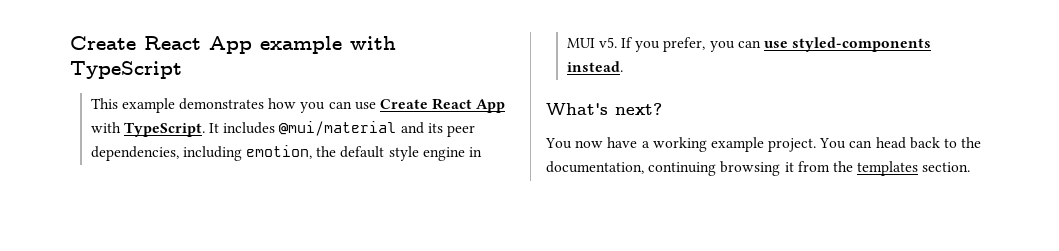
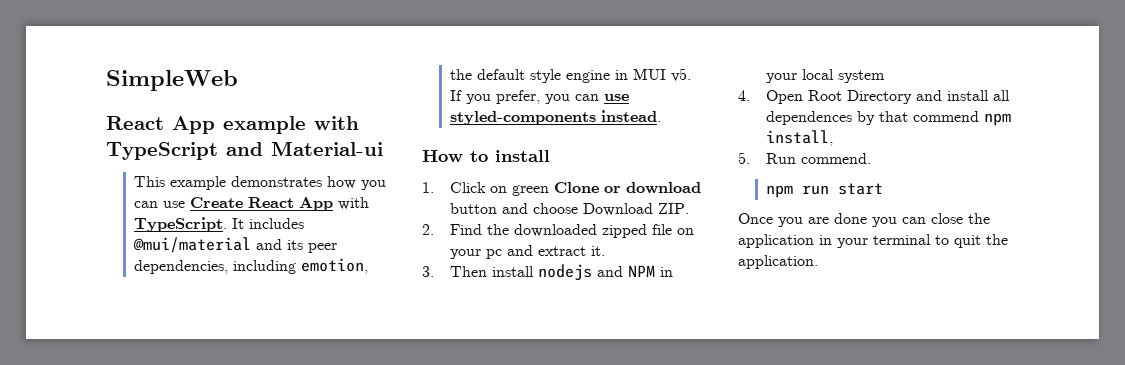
[70,36,136,50] Create -> [106,70,238,91] SimpleWeb //
(182, 70) none -> [226,141,383,156] and Material-ui
[546,103,662,115] [545,137,982,152] [546,161,971,176] What's next? // You now have a working example project. You can head back to the documentation, continuing browsing it from the templates section. -> [422,150,550,162] [422,182,702,196] [450,203,690,216] [422,224,695,238] [450,245,606,259] [422,264,674,281] [766,69,886,83] [738,90,1011,104] [766,111,1012,126] [766,130,834,146] [738,152,872,164] [766,183,884,198] [738,213,990,227] [738,234,1008,248] [738,255,818,269] How to install // 1. Click on green Clone or download button and choose Download ZIP. // 2. Find the downloaded zipped file on your pc and extract it. // 3. Then install nodejs and NPM in your local system // 4. Open Root Directory and install all dependences by that commend npm install, // 5. Run commend. // npm run start // Once you are done you can close the application in your terminal to quit the application.

